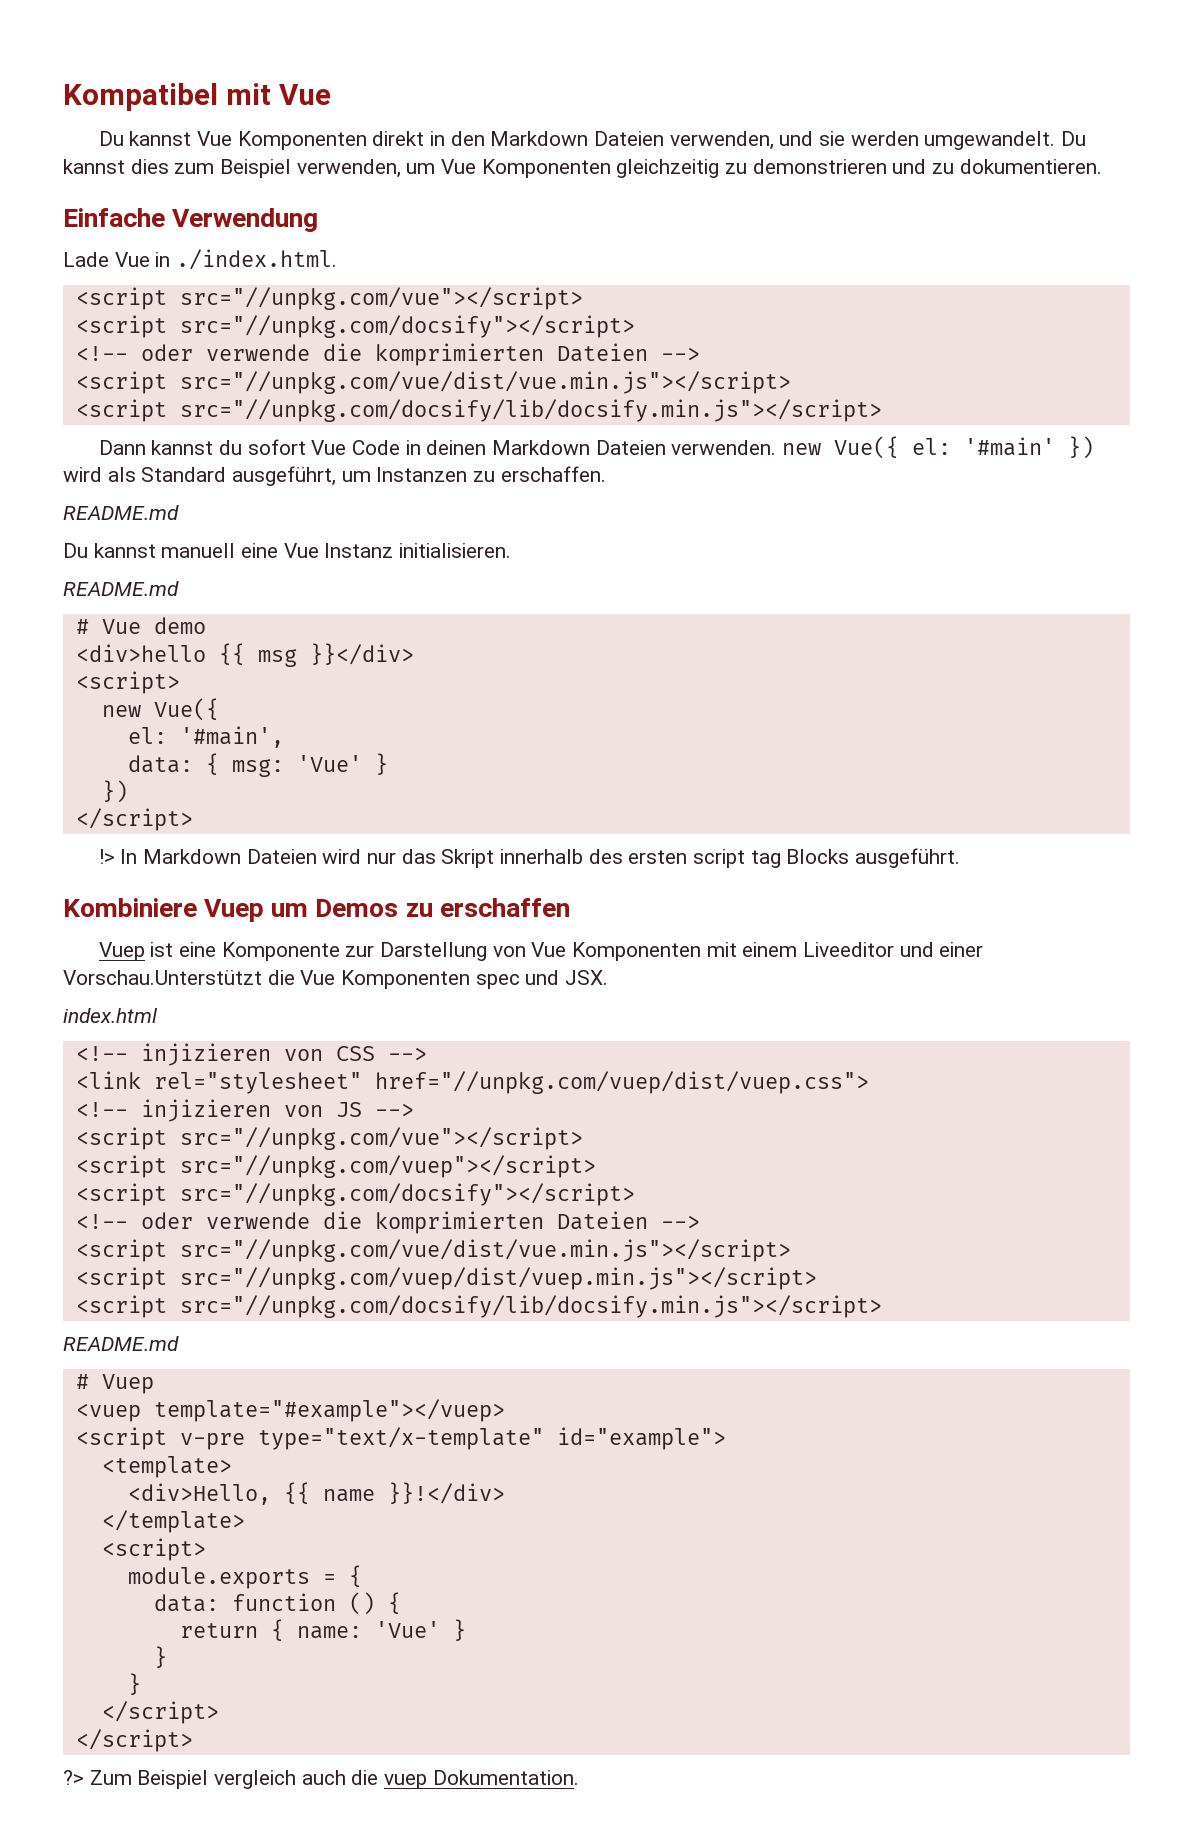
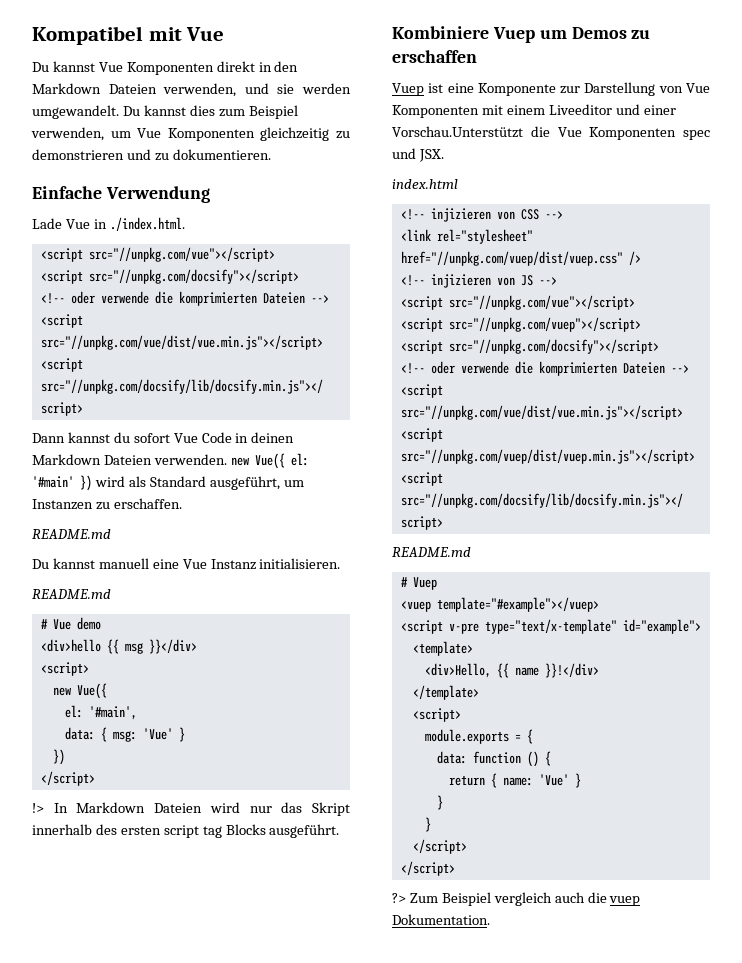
[374,1071,869,1094] href="//unpkg.com/vuep/dist/vuep.css"> -> [400,251,641,266] href="//unpkg.com/vuep/dist/vuep.css" />

